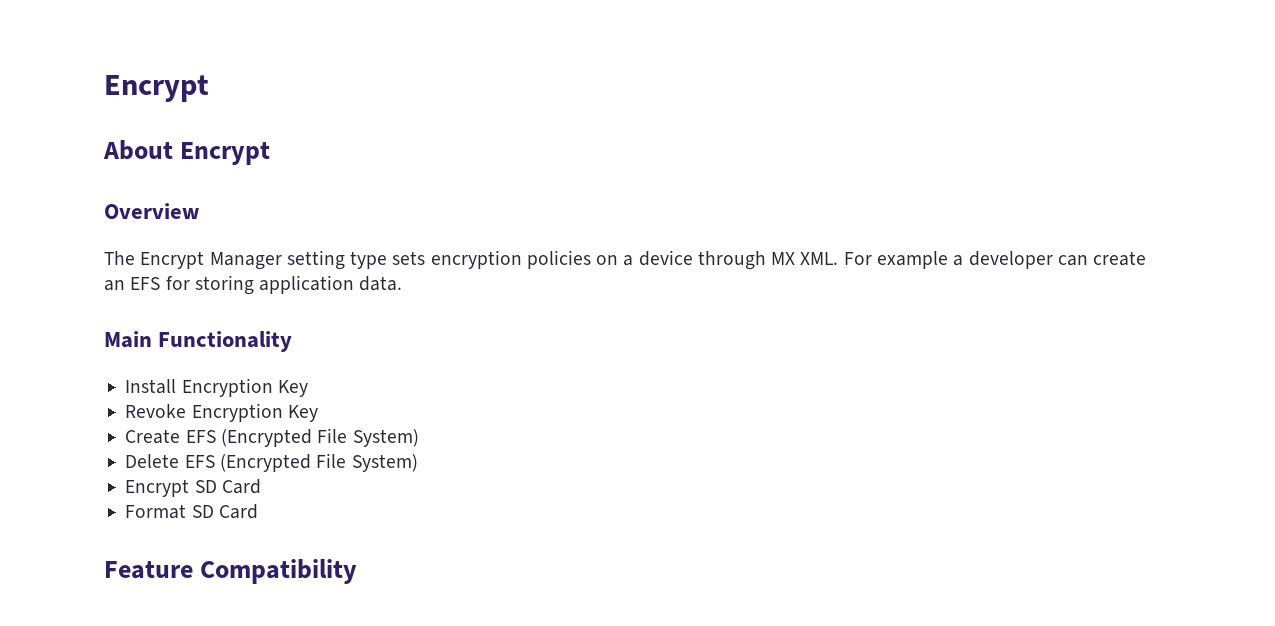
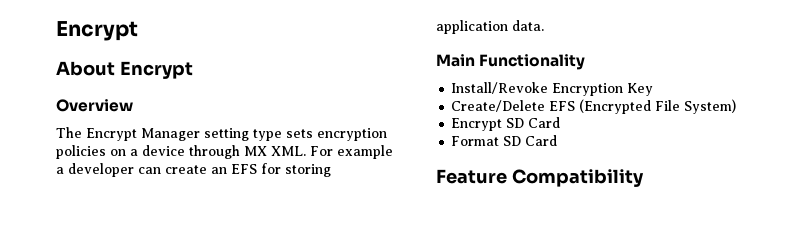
[125,378,308,397] [125,403,318,422] [125,428,419,447] [125,454,180,468] Install Encryption Key // Revoke Encryption Key // Create EFS (Encrypted File System) // Delete -> [451,82,654,96] [451,100,546,112] Install/Revoke Encryption Key // Create/Delete

